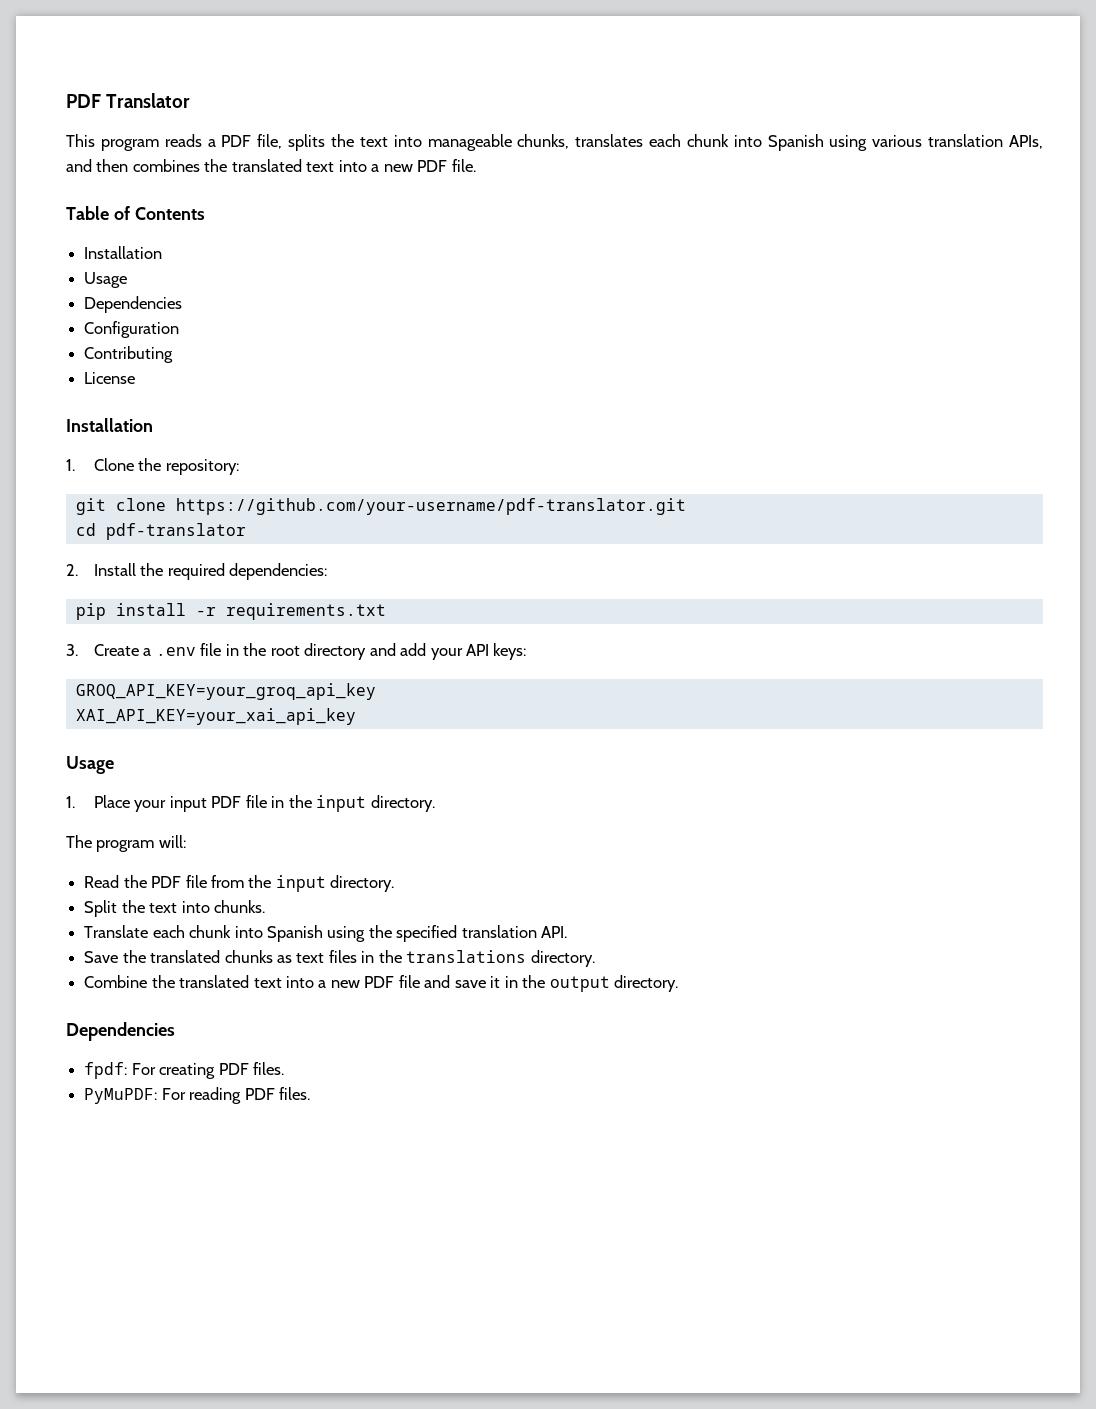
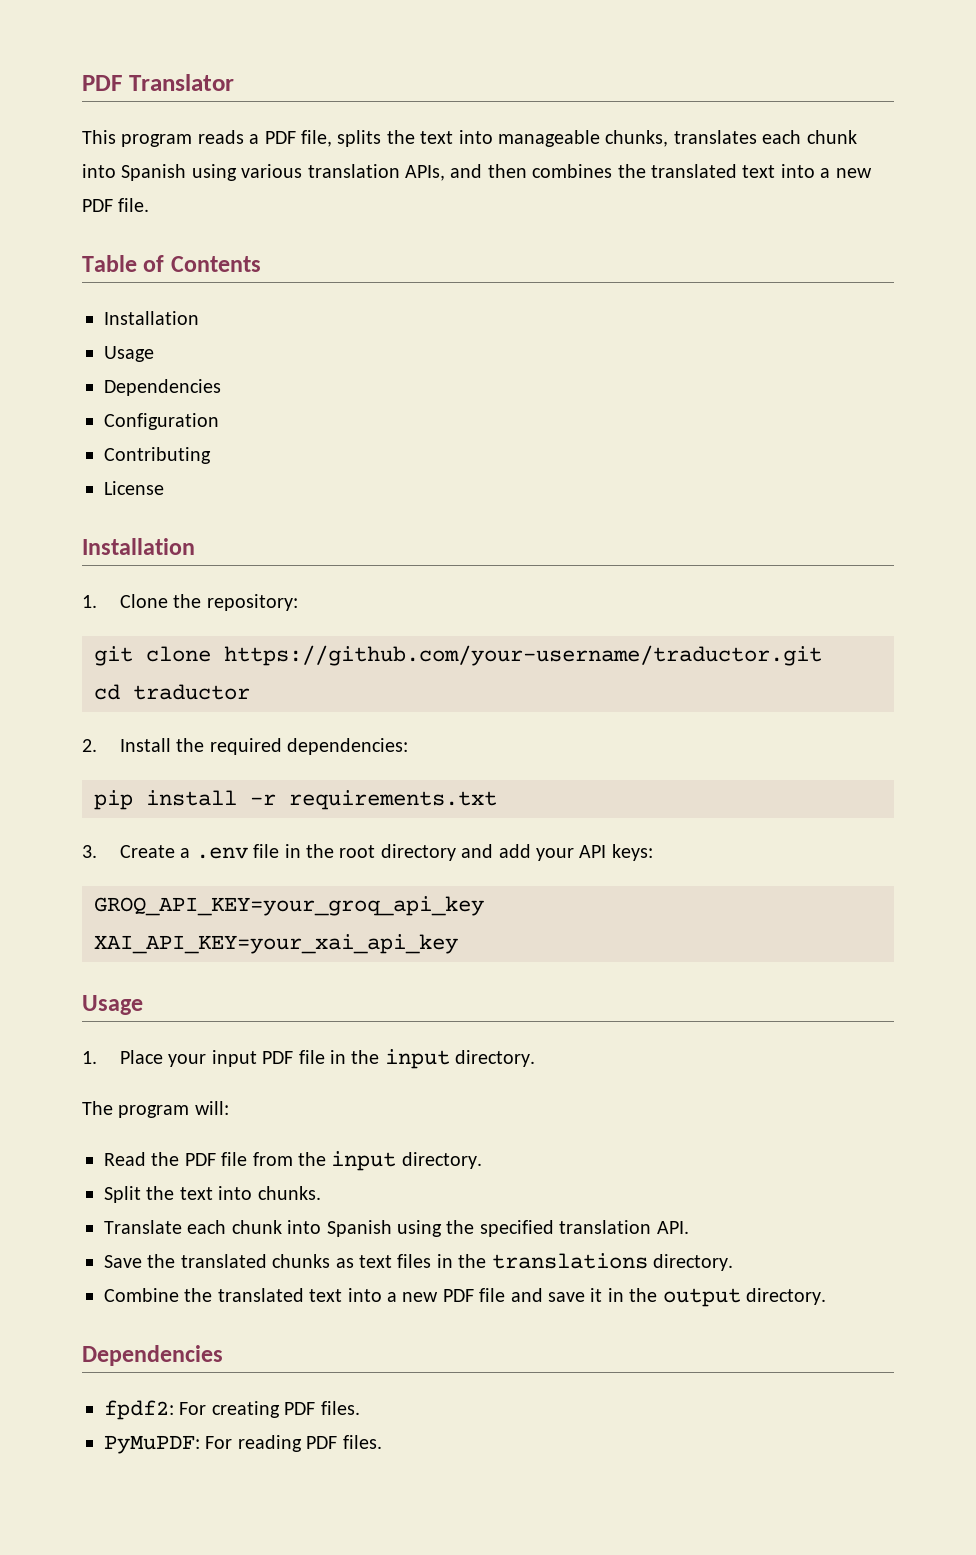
[175,498,686,515] https://github.com/your-username/pdf-translator.git -> [224,645,822,666] https://github.com/your-username/traductor.git
[105,523,246,540] pdf-translator -> [133,684,250,700] traductor
[84,1062,128,1079] fpdf: -> [104,1400,174,1420] fpdf2:

